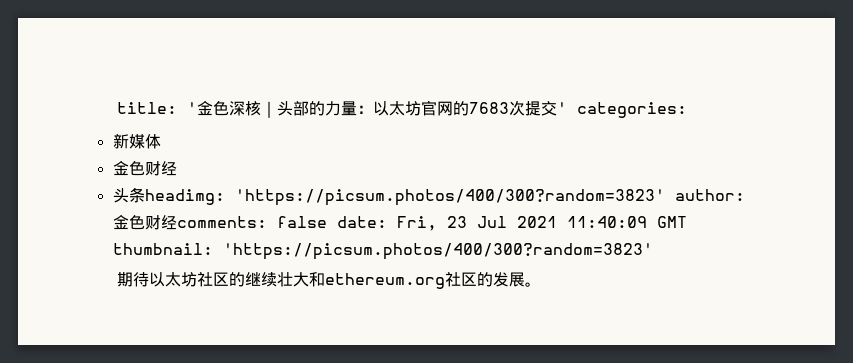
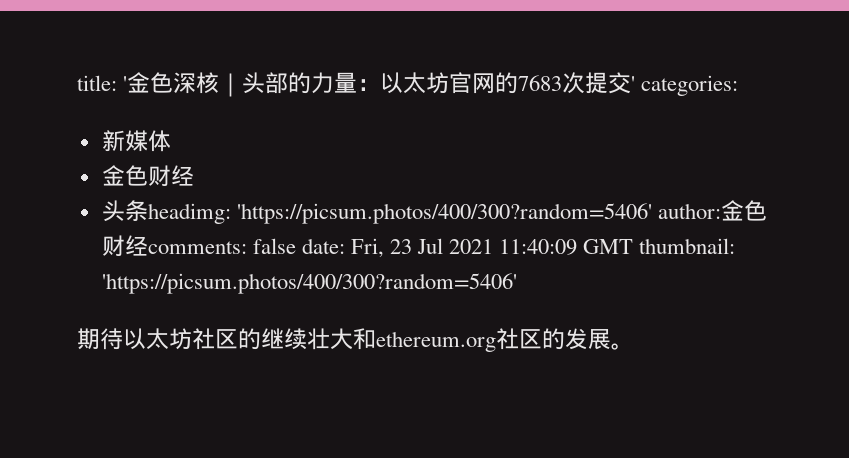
[234,189,665,206] 'https://picsum.photos/400/300?random=3823' -> [236,203,652,224] 'https://picsum.photos/400/300?random=5406'
[222,243,653,260] 'https://picsum.photos/400/300?random=3823' -> [101,273,517,294] 'https://picsum.photos/400/300?random=5406'

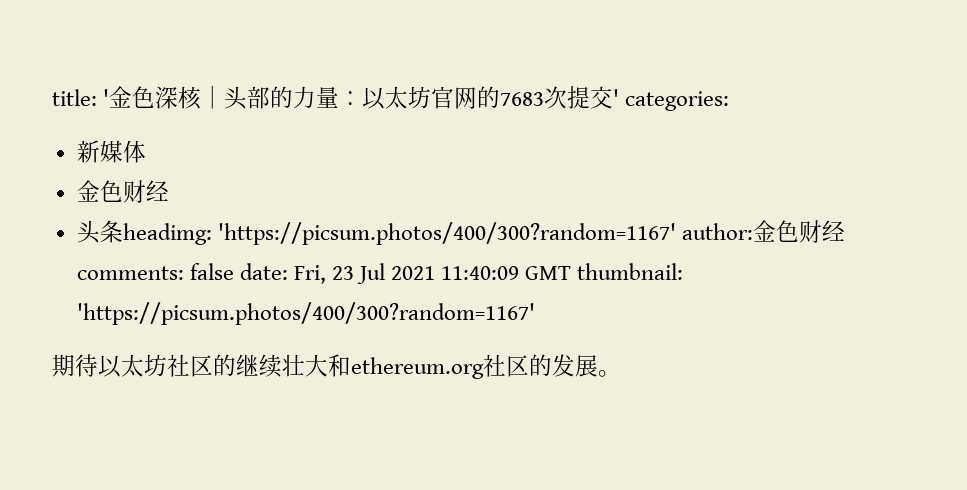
[236,203,652,224] 'https://picsum.photos/400/300?random=5406' -> [217,222,676,245] 'https://picsum.photos/400/300?random=1167'
[101,273,517,294] 'https://picsum.photos/400/300?random=5406' -> [76,302,535,325] 'https://picsum.photos/400/300?random=1167'

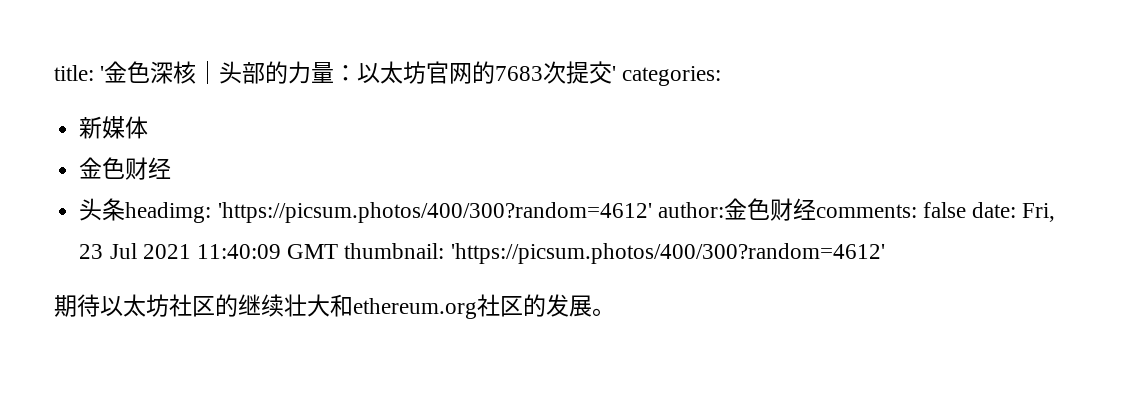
[217,222,676,245] 'https://picsum.photos/400/300?random=1167' -> [217,202,652,223] 'https://picsum.photos/400/300?random=4612'
[76,302,535,325] 'https://picsum.photos/400/300?random=1167' -> [450,243,885,264] 'https://picsum.photos/400/300?random=4612'

